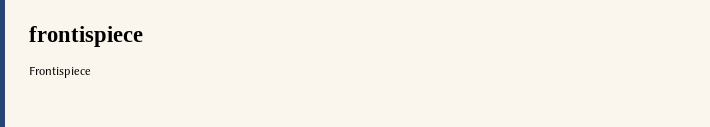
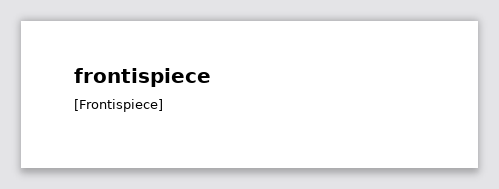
[29,66,91,78] Frontispiece -> [74,99,163,112] [Frontispiece]

